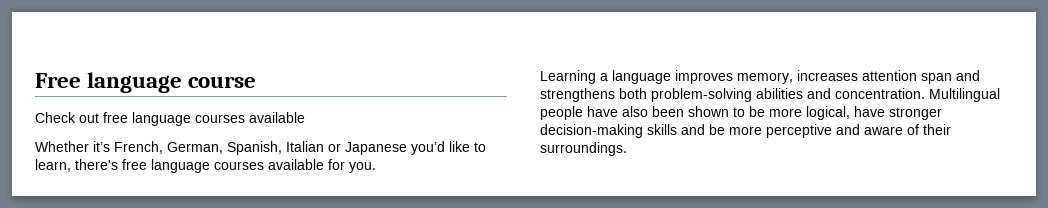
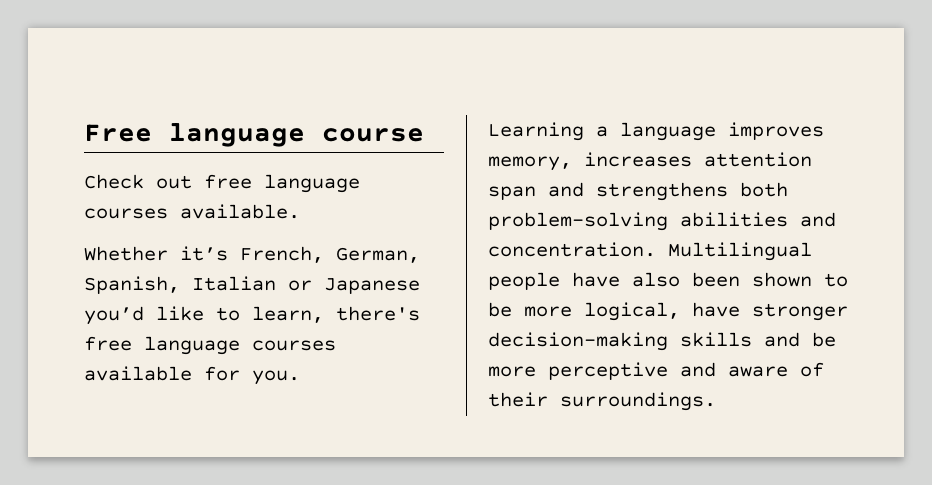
[249,112,305,123] available -> [180,204,300,219] available.

